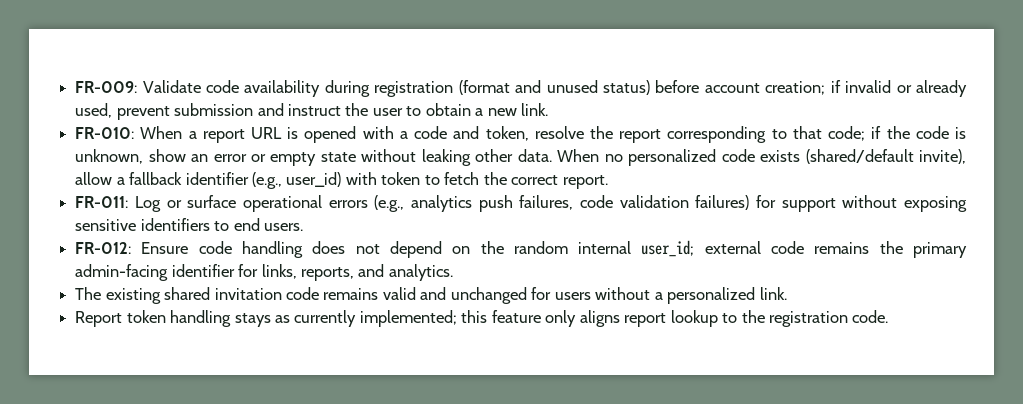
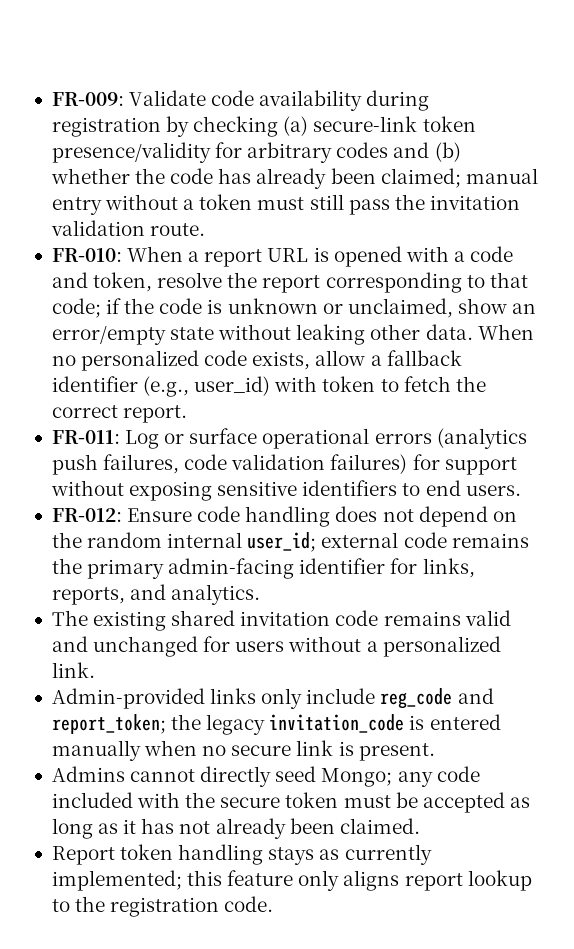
[458,80,968,97] [75,103,549,120] (format and unused status) before account creation; if invalid or already used, prevent submission and instruct the user to obtain a new link. -> [166,116,476,137] [51,142,461,163] [50,168,538,189] [51,194,520,215] [50,220,206,236] by checking (a) secure-link token presence/validity for arbitrary codes and (b) whether the code has already been claimed; manual entry without a token must still pass the invitation validation route.
[75,149,317,166] unknown, show an error or empty -> [227,298,537,318] [51,326,166,345] unknown or unclaimed, show an error/empty
[760,149,967,164] exists (shared/default invite), -> [252,351,311,370] exists,
[374,195,472,212] (e.g., analytics -> [436,428,527,449] (analytics
(787, 293) none -> [51,688,494,709] [51,714,501,735] [51,740,435,761] [51,766,480,787] [51,792,530,813] [51,818,420,839] // Admin-provided links only include reg_code and report_token; the legacy invitation_code is entered manually when no secure link is present. // Admins cannot directly seed Mongo; any code included with the secure token must be accepted as long as it has not already been claimed.

